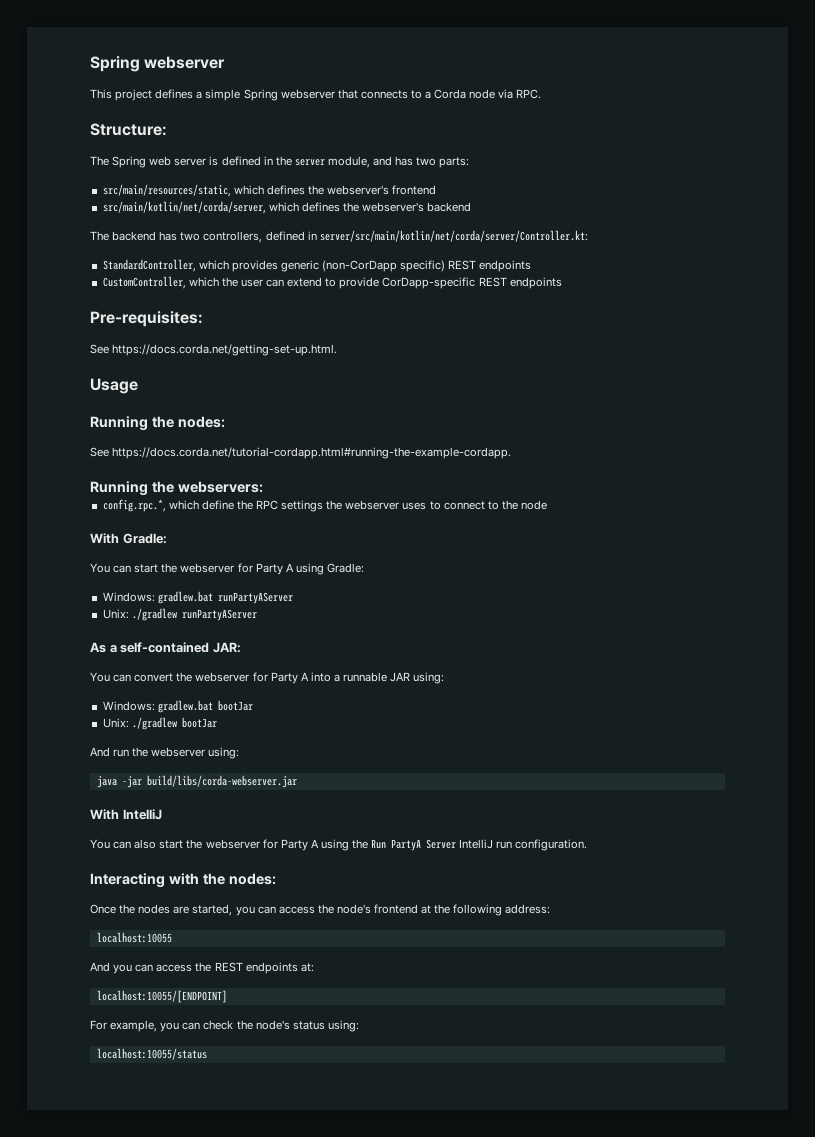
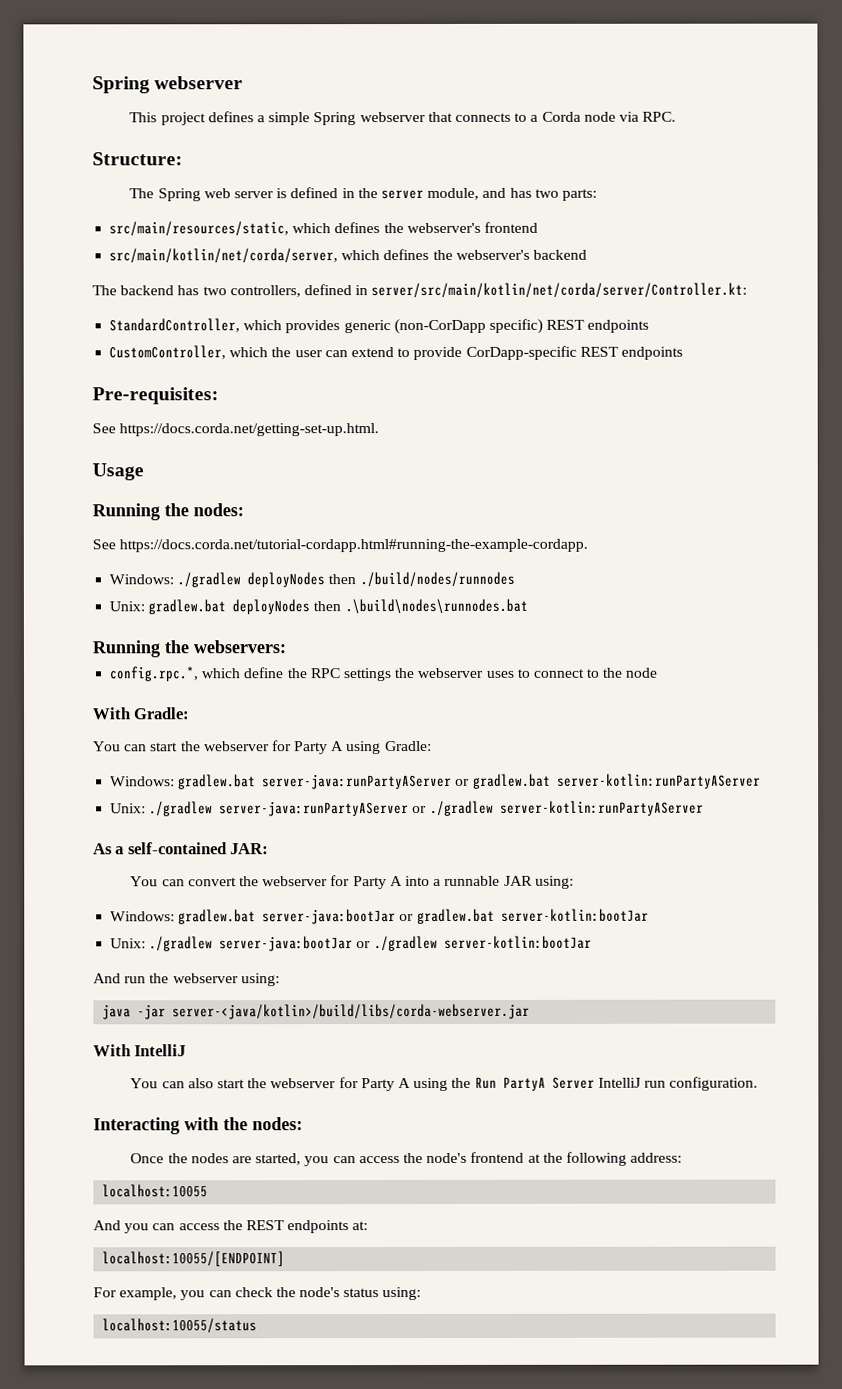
(512, 453) none -> [109,571,515,588] [109,598,528,615] // Windows: ./gradlew deployNodes then ./build/nodes/runnodes // Unix: gradlew.bat deployNodes then .\build\nodes\runnodes.bat
[217,592,293,604] [102,608,257,621] runPartyAServer // Unix: ./gradlew runPartyAServer -> [262,773,761,790] [110,800,704,817] server-java:runPartyAServer or gradlew.bat server-kotlin:runPartyAServer // Unix: ./gradlew server-java:runPartyAServer or ./gradlew server-kotlin:runPartyAServer
[217,700,253,711] [102,717,217,730] bootJar // Unix: ./gradlew bootJar -> [262,908,649,925] [110,935,592,952] server-java:bootJar or gradlew.bat server-kotlin:bootJar // Unix: ./gradlew server-java:bootJar or ./gradlew server-kotlin:bootJar
[146,775,297,788] build/libs/corda-webserver.jar -> [172,1003,531,1020] server-<java/kotlin>/build/libs/corda-webserver.jar

